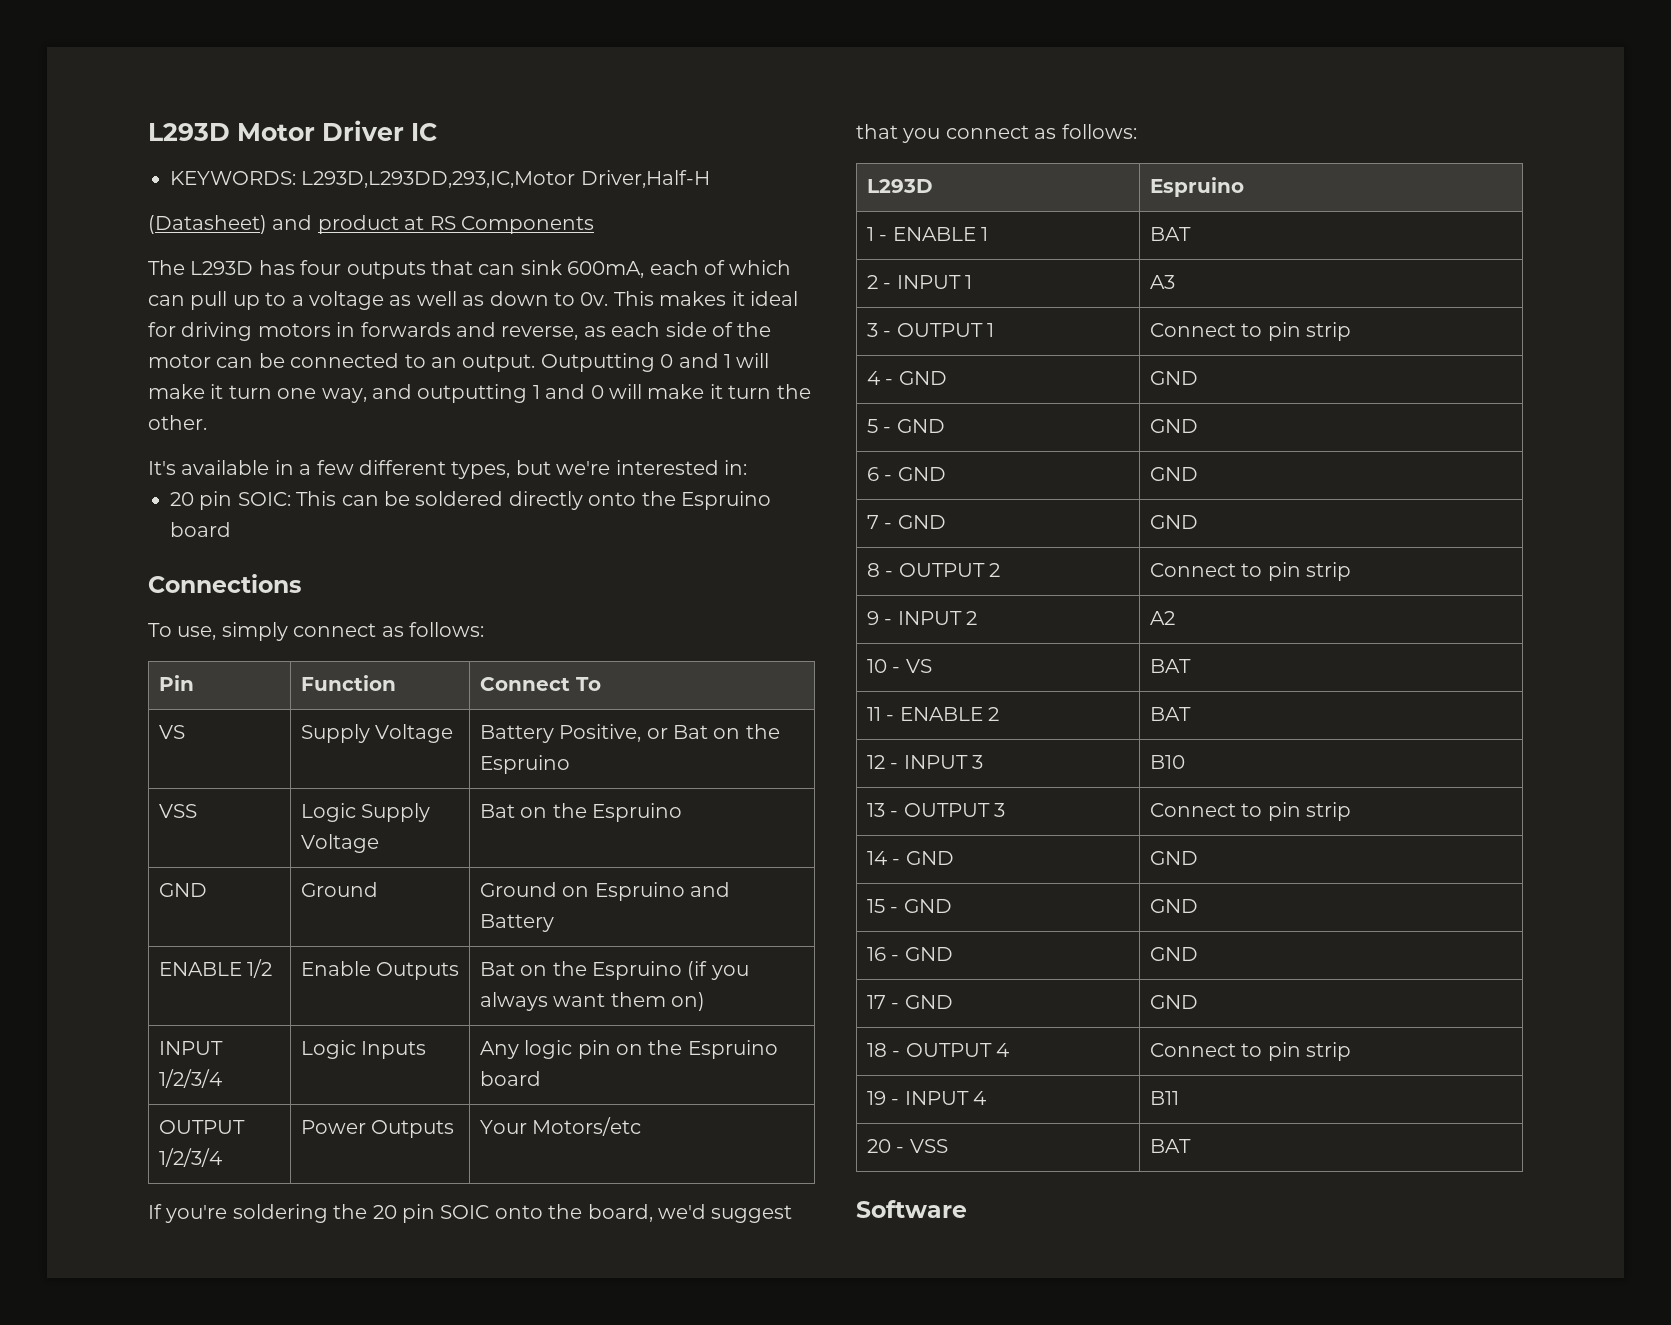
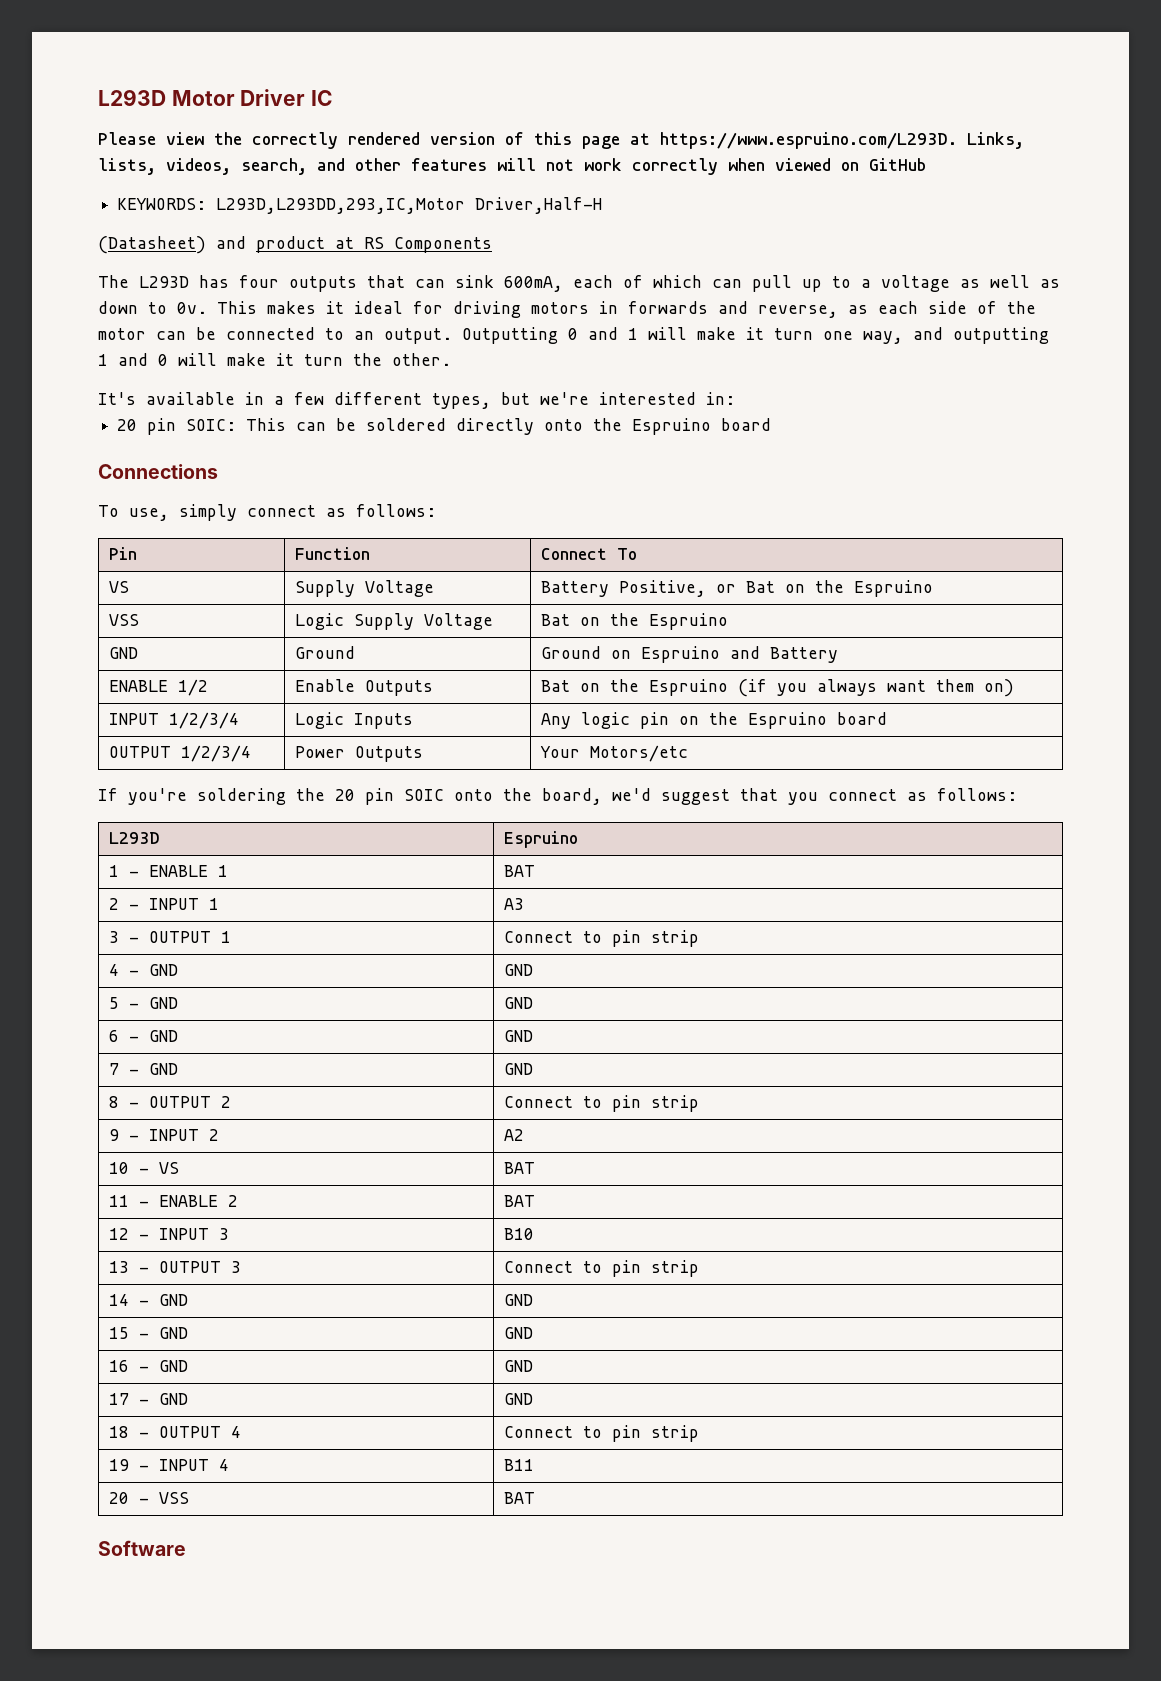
(437, 132) none -> [98,132,1024,149] [98,158,926,175] // Please view the correctly rendered version of this page at https://www.espruino.com/L293D. Links, lists, videos, search, and other features will not work correctly when viewed on GitHub

